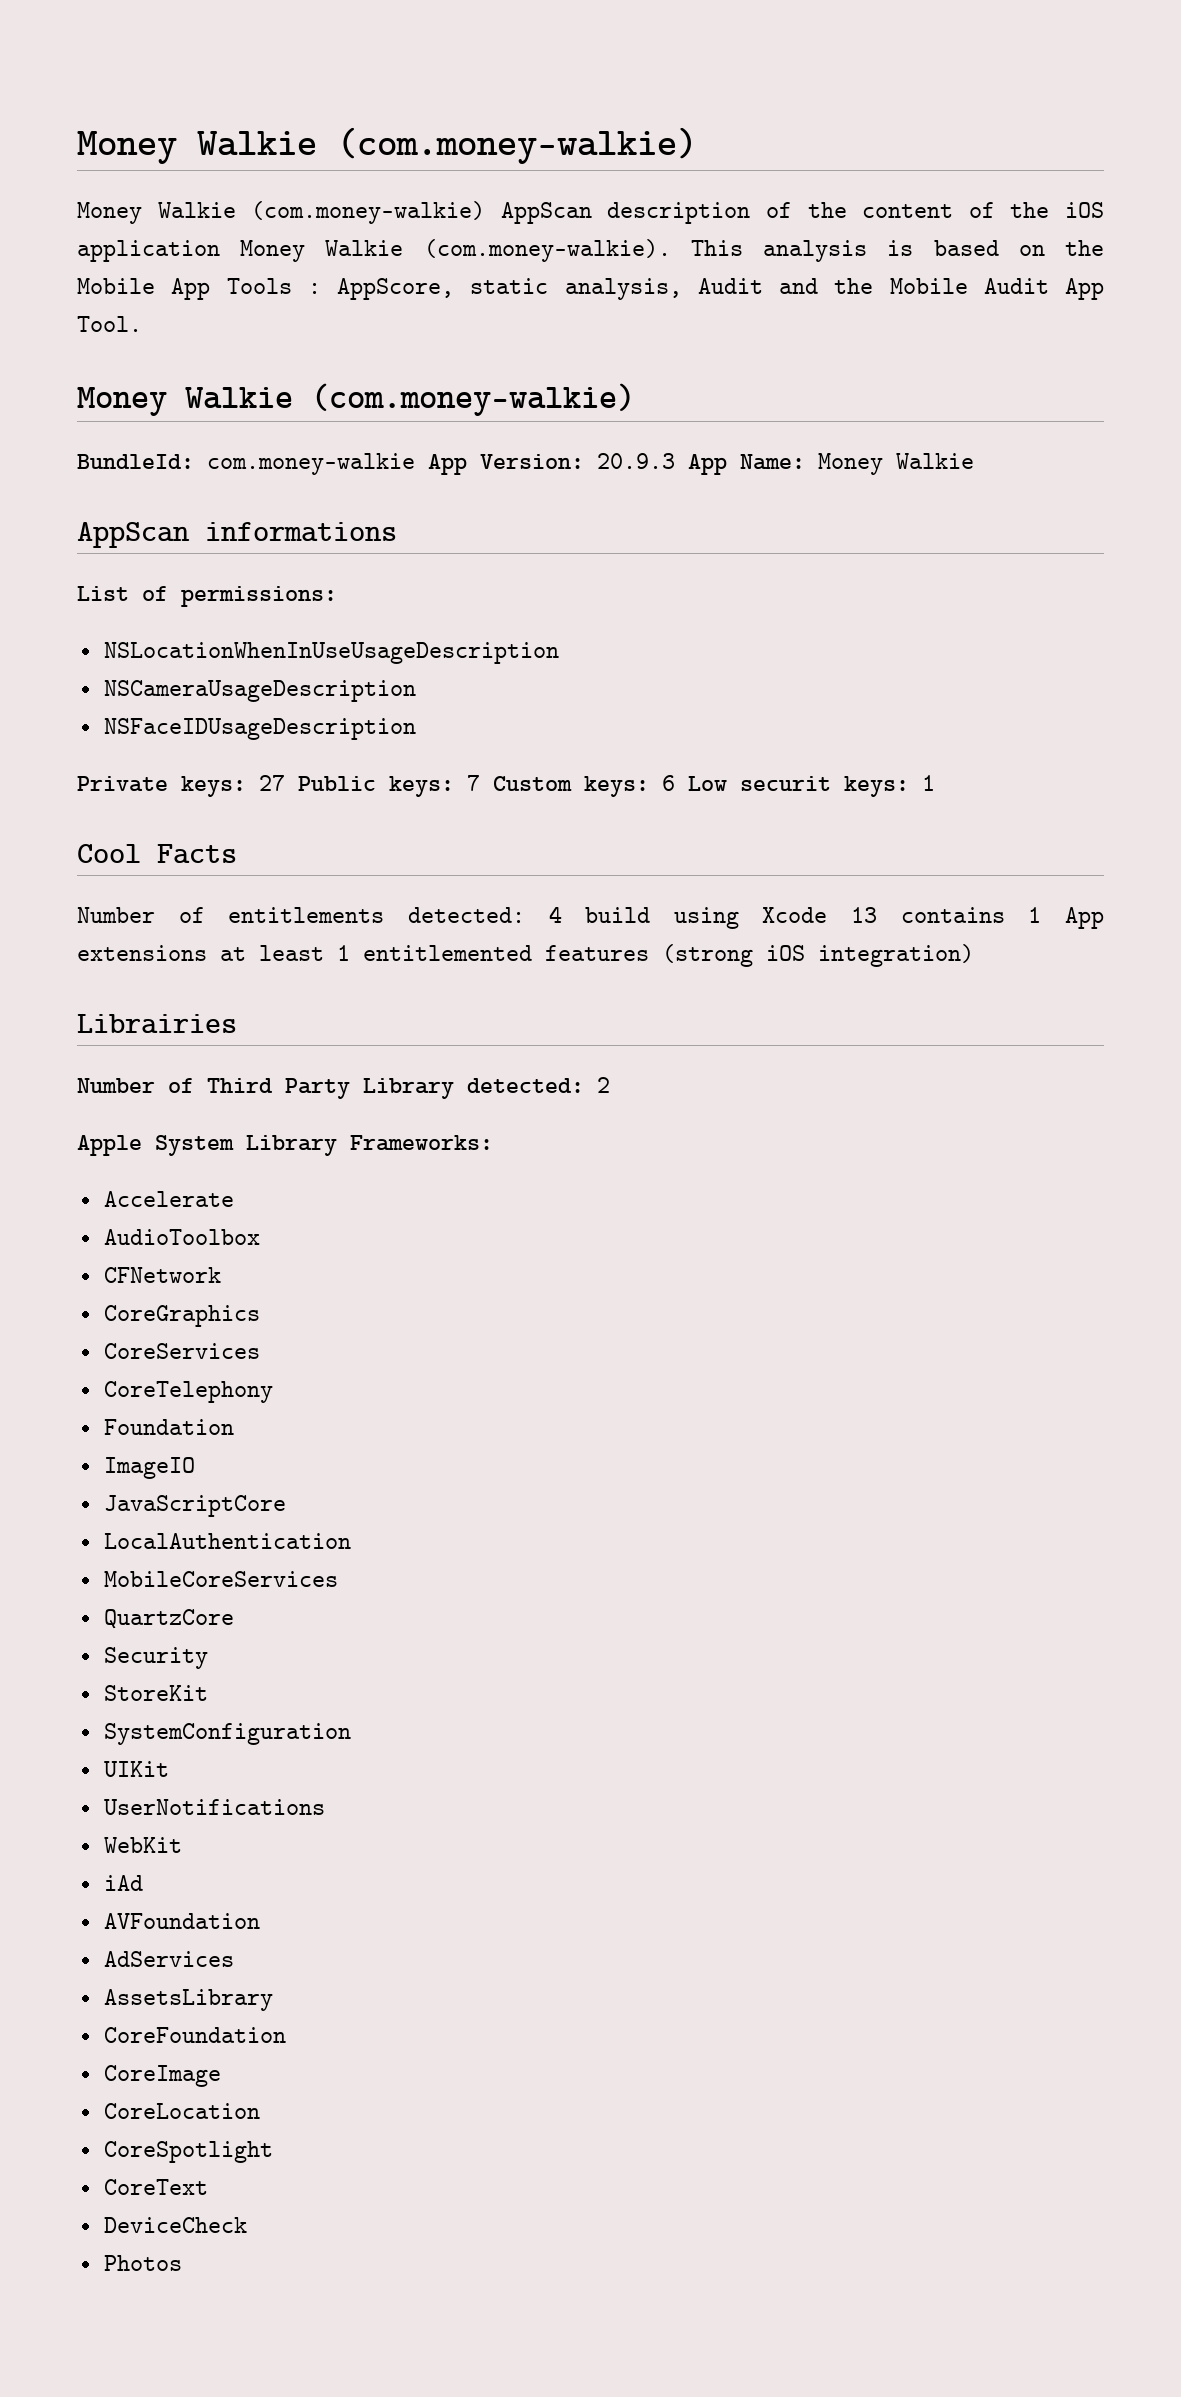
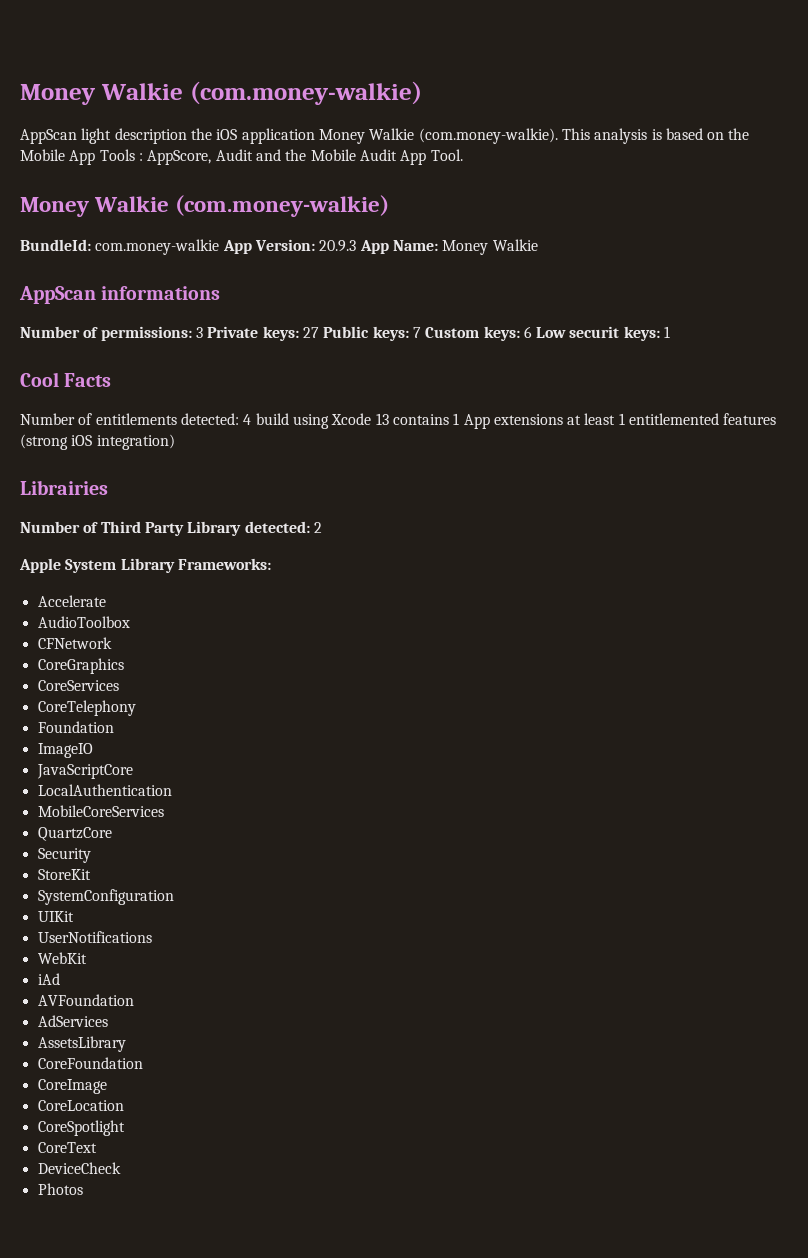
[77,127,697,164] [77,201,995,224] Money Walkie (com.money-walkie) // Money Walkie (com.money-walkie) AppScan description of the content of -> [20,81,422,105] [20,128,187,144] Money Walkie (com.money-walkie) // AppScan light description
[470,278,682,300] static analysis, -> (212, 157) none
[77,586,129,601] List -> [20,326,80,338] Number
[103,642,559,664] [103,680,416,702] [103,718,416,740] // NSLocationWhenInUseUsageDescription // NSCameraUsageDescription // NSFaceIDUsageDescription // -> [195,327,203,338] 3

